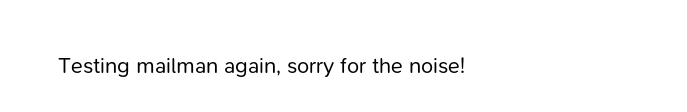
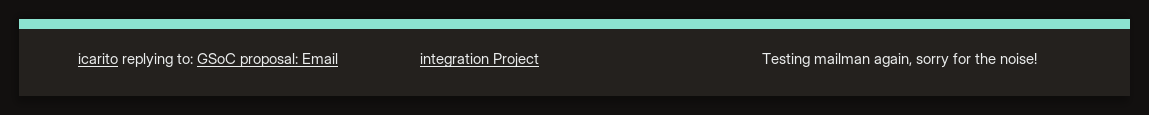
(58, 67) none -> [78,53,540,68] icarito replying to: GSoC proposal: Email integration Project //

